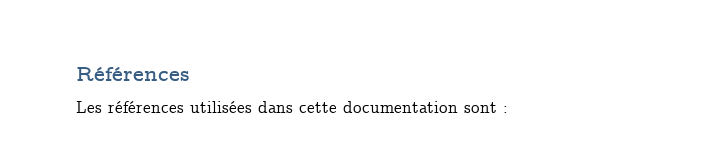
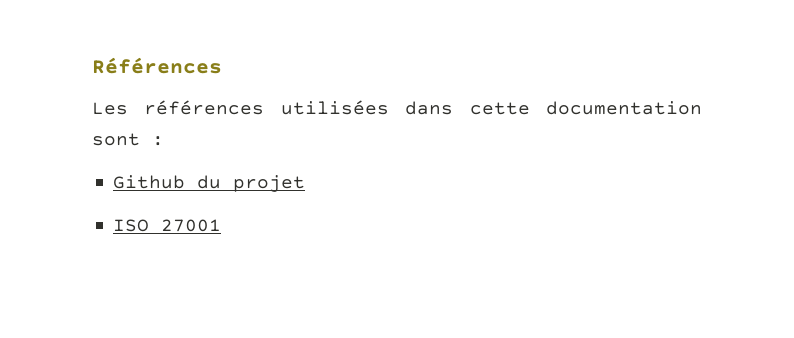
(508, 109) none -> [113,175,306,192] [113,219,222,232] // Github du projet // ISO 27001

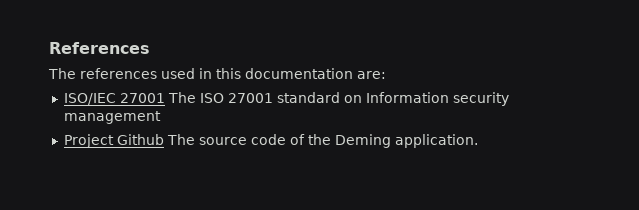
[92,57,222,74] [92,100,702,115] [92,133,164,146] [113,175,306,192] [113,219,222,232] Références // Les références utilisées dans cette documentation sont : // Github du projet // ISO 27001 -> [49,42,150,54] [48,68,386,79] [63,92,509,106] [63,111,161,124] [63,134,478,148] References // The references used in this documentation are: // ISO/IEC 27001 The ISO 27001 standard on Information security management // Project Github The source code of the Deming application.

